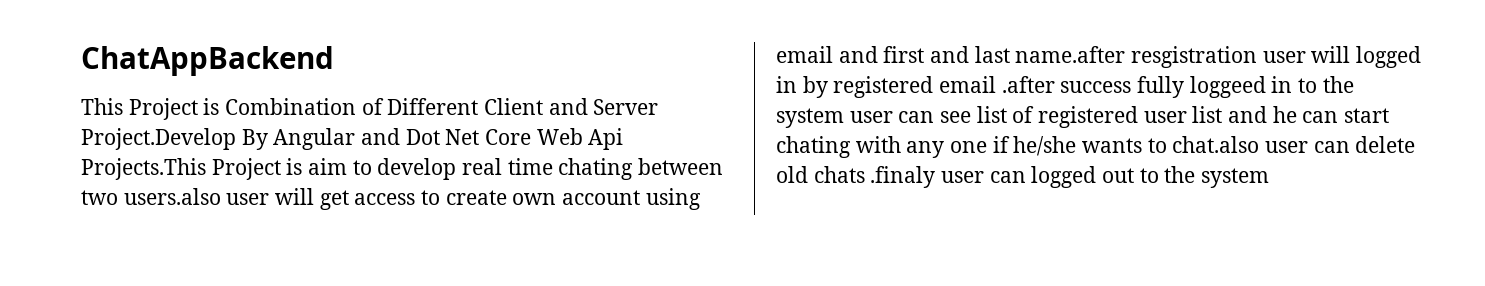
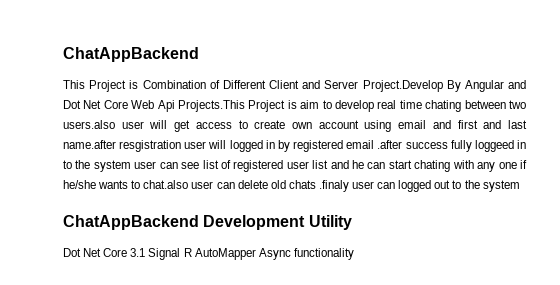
(1270, 178) none -> [63,215,352,230] [63,248,354,260] // ChatAppBackend Development Utility // Dot Net Core 3.1 Signal R AutoMapper Async functionality

